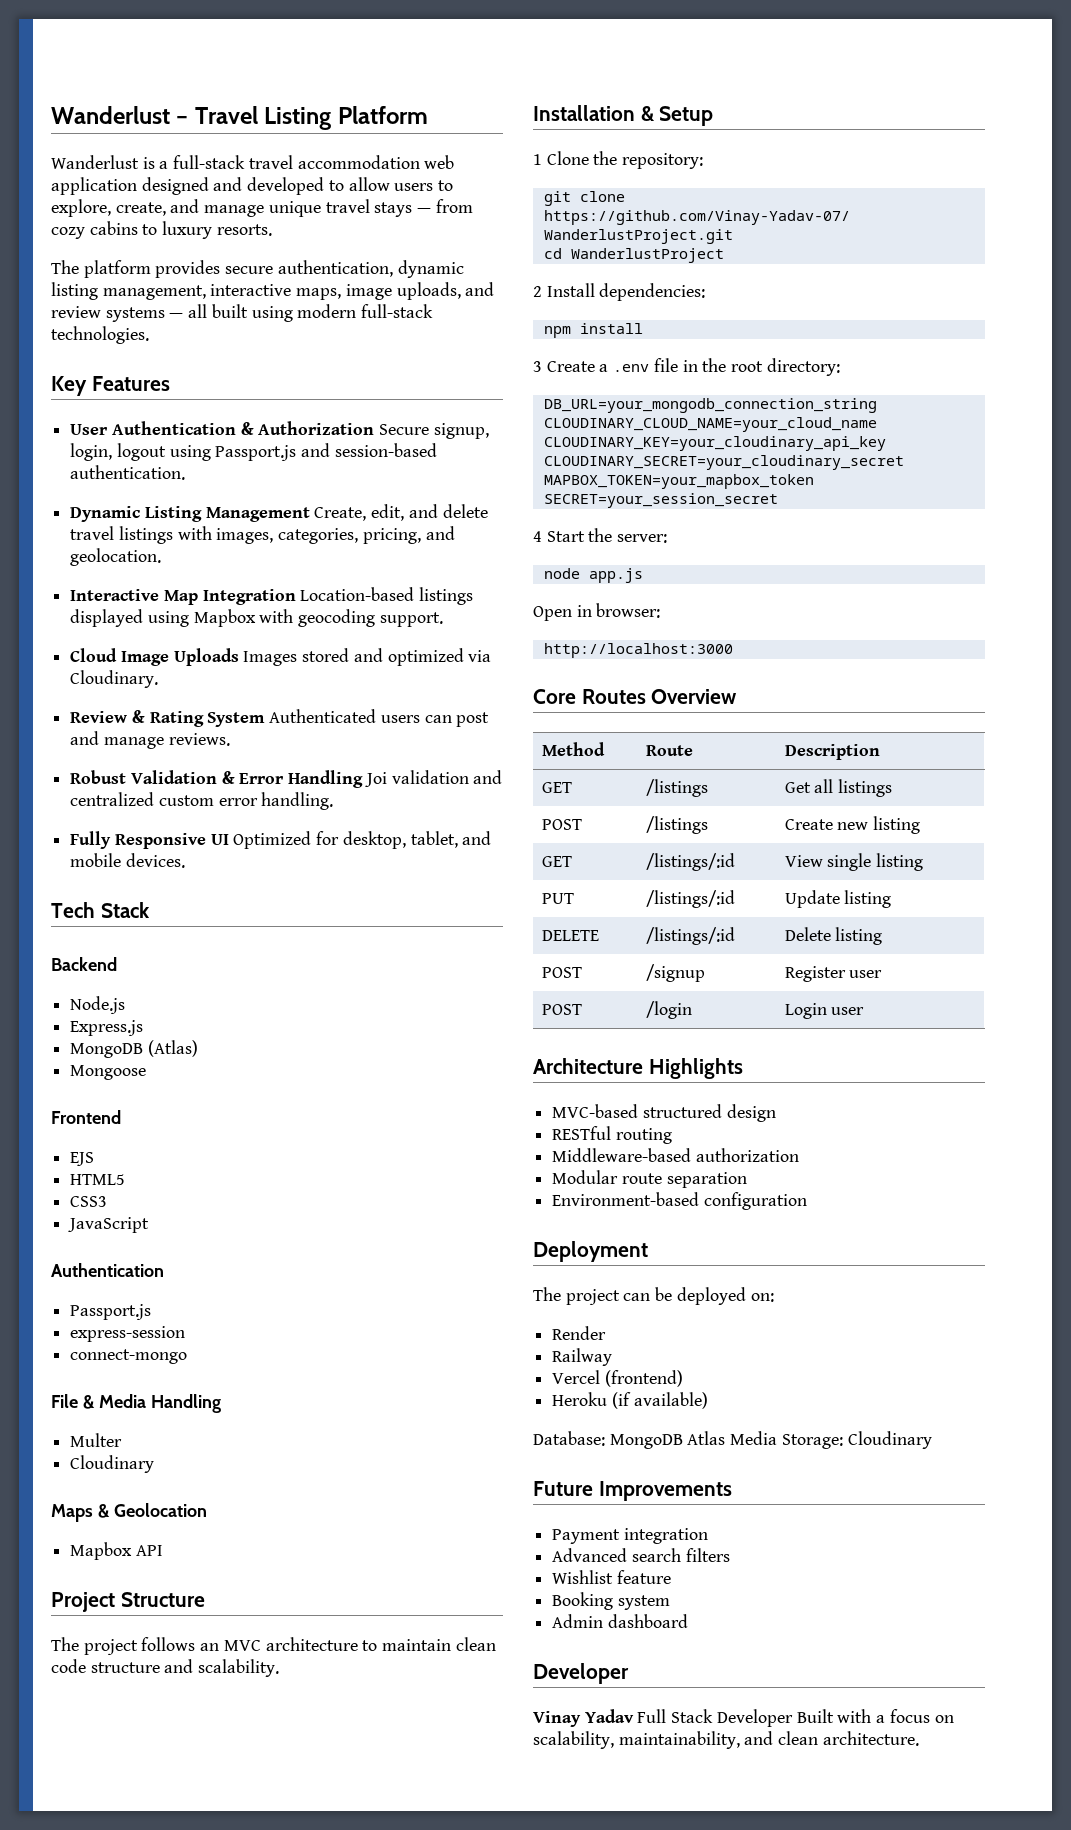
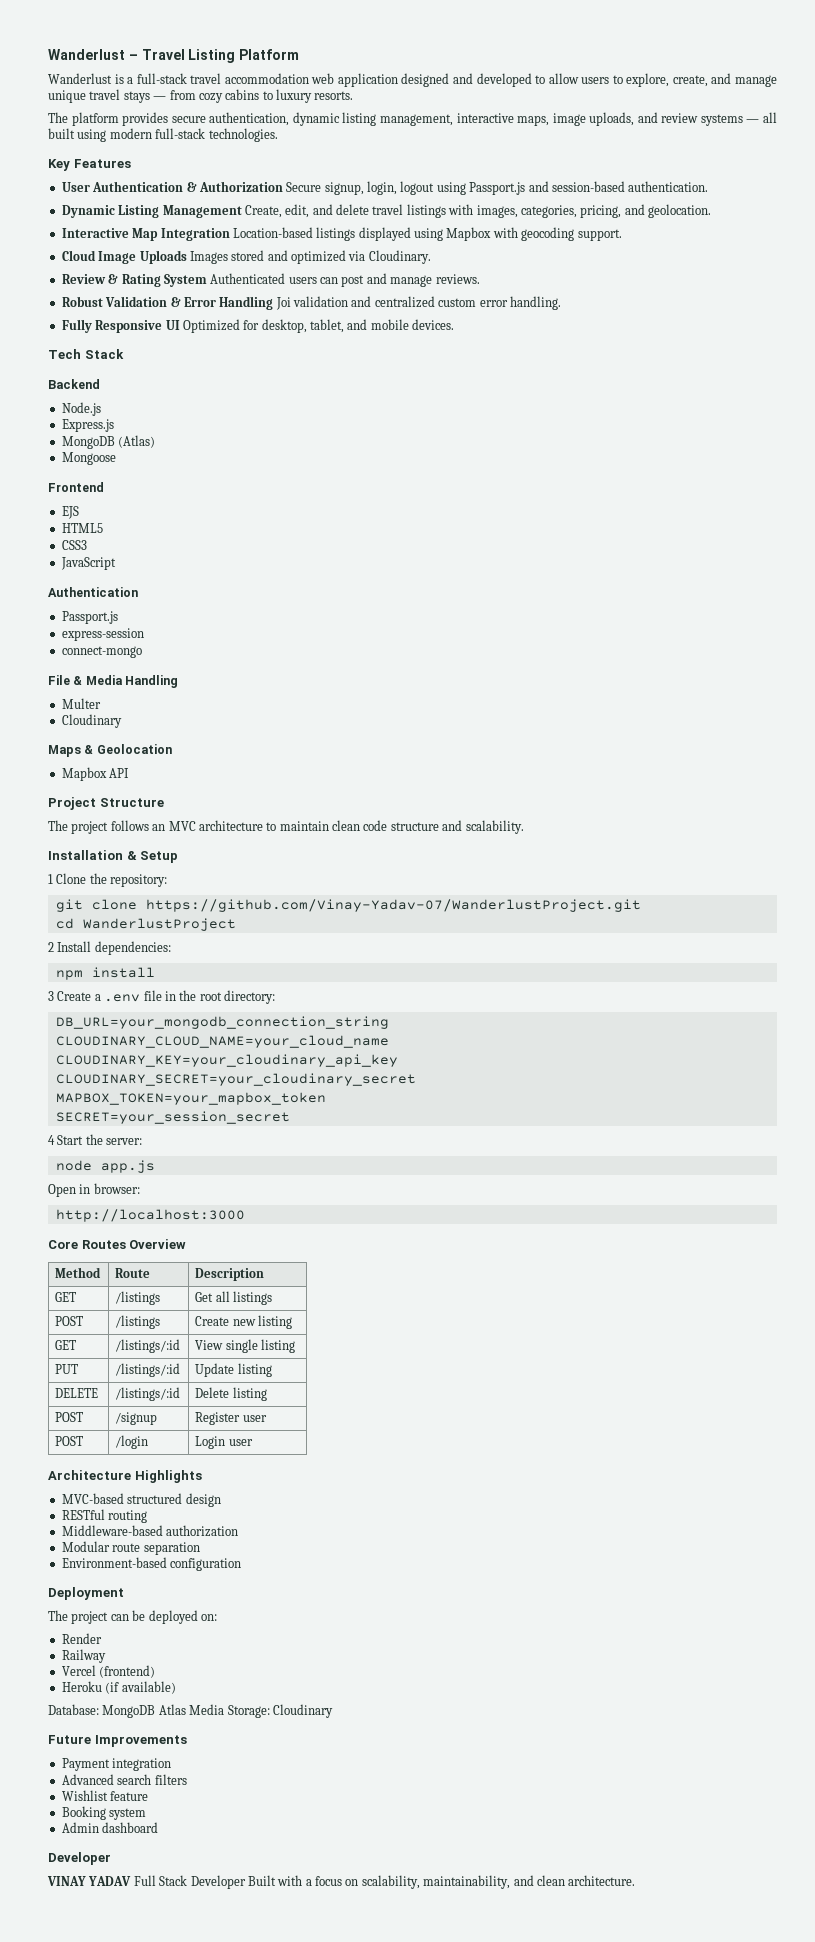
[533,1709,634,1727] Vinay Yadav -> [47,1876,132,1886] VINAY YADAV

